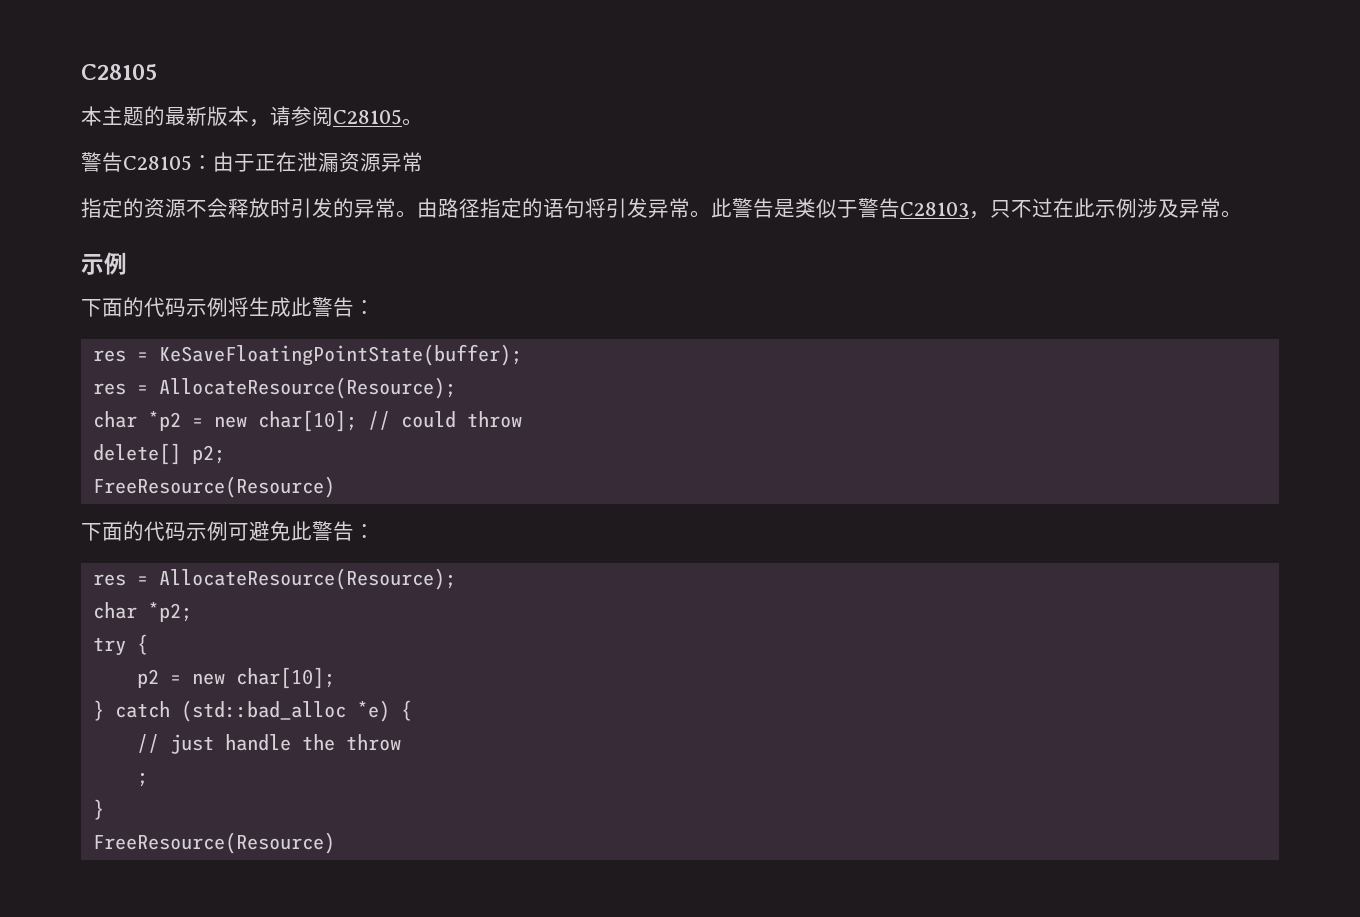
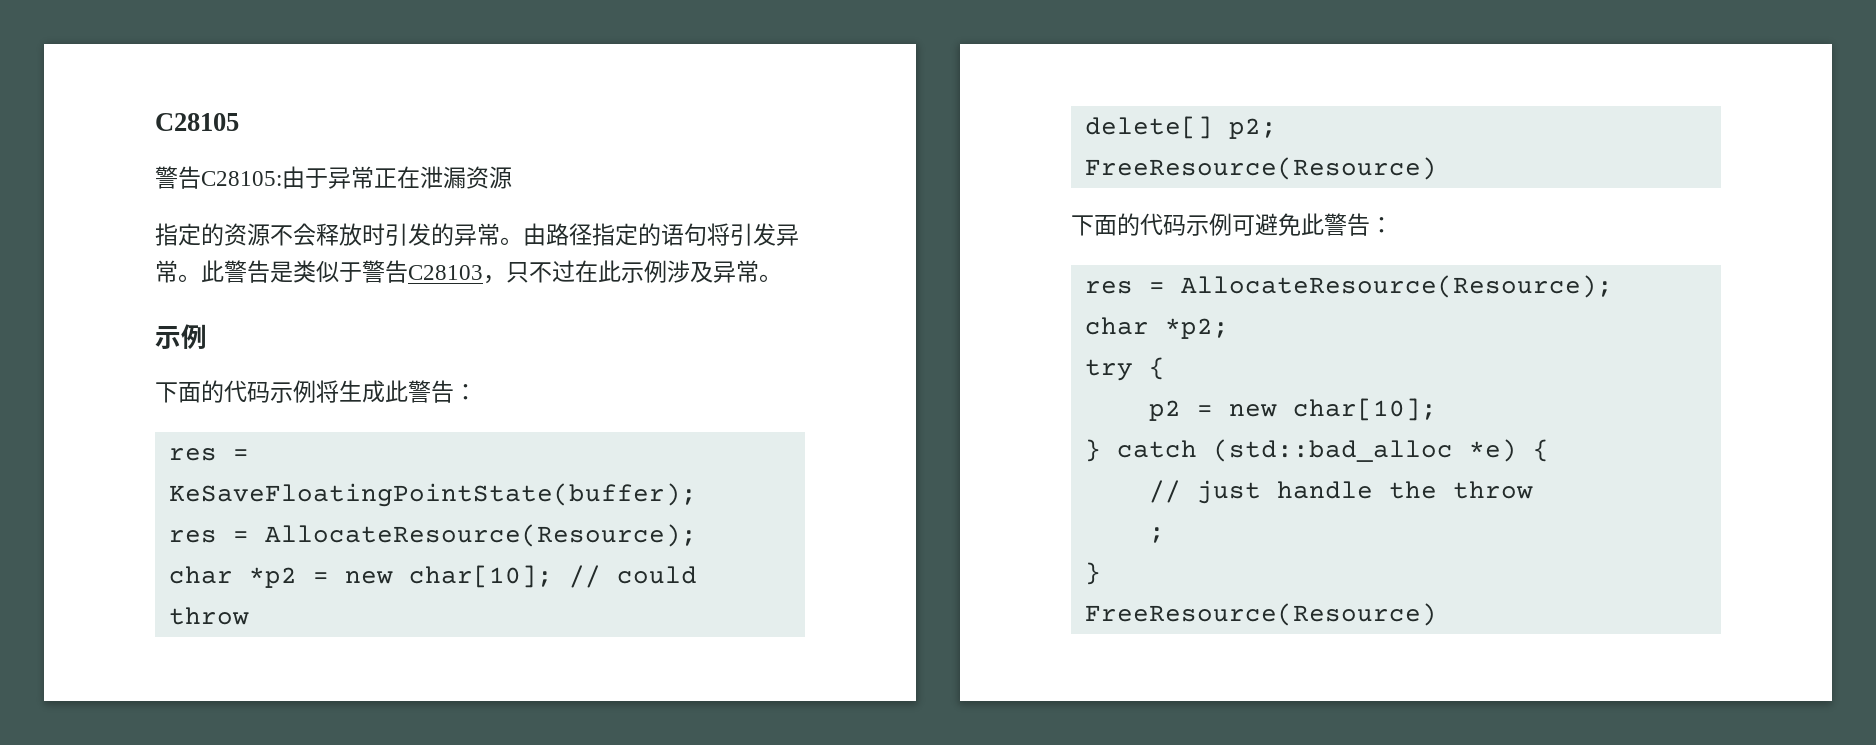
[81,106,423,127] [81,152,255,172] 本主题的最新版本，请参阅C28105。 // 警告C28105：由于 -> [155,166,374,189] 警告C28105:由于异常
[381,152,423,172] 异常 -> (512, 177) none

